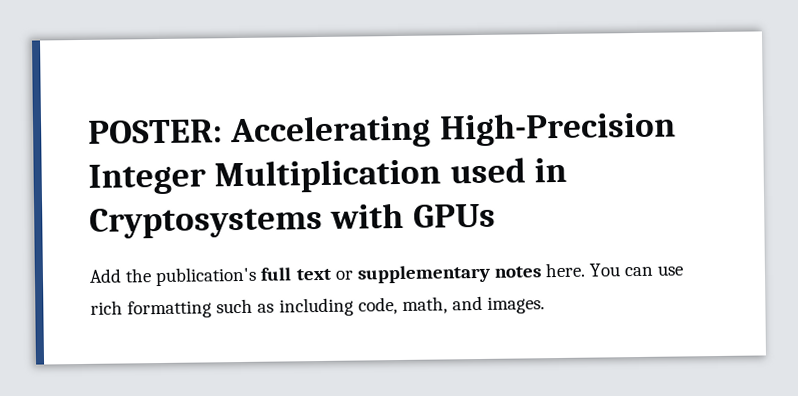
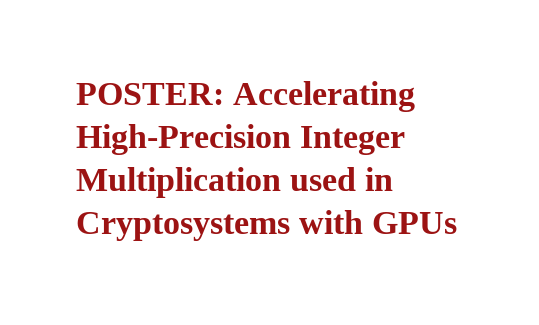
[89,262,684,287] [90,295,546,319] // Add the publication's full text or supplementary notes here. You can use rich formatting such as including code, math, and images. -> (458, 223) none

